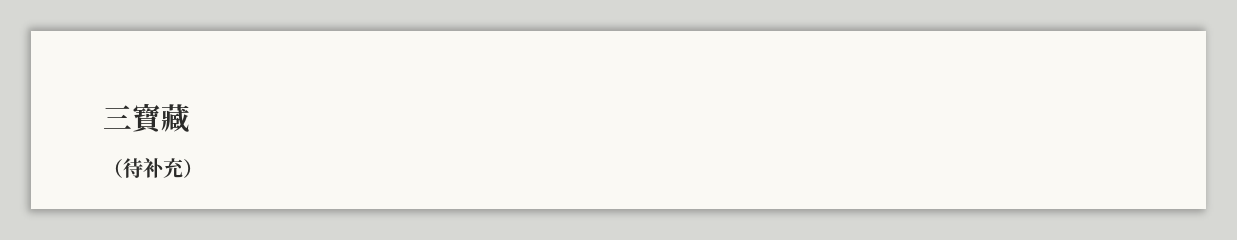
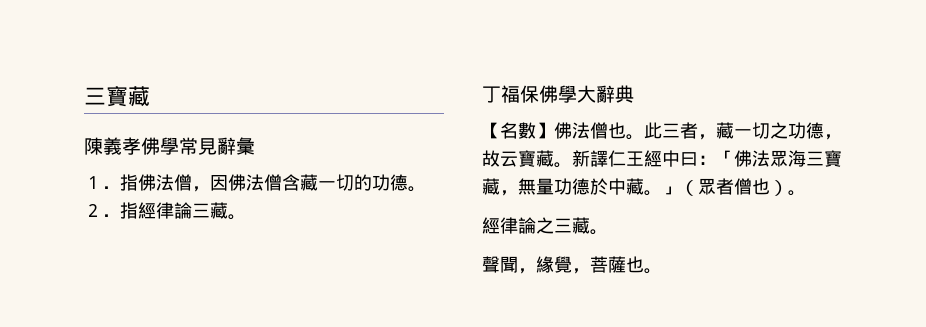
[103,158,203,178] （待补充） -> [84,137,255,155] [84,174,426,192] [84,202,246,220] [482,85,634,103] [482,122,842,140] [482,150,842,168] [482,178,806,196] [482,217,608,235] [482,256,662,274] 陳義孝佛學常見辭彙 // １．指佛法僧，因佛法僧含藏一切的功德。２．指經律論三藏。 // 丁福保佛學大辭典 // 【名數】佛法僧也。此三者，藏一切之功德，故云寶藏。新譯仁王經中曰：「佛法眾海三寶藏，無量功德於中藏。」（眾者僧也）。 // 經律論之三藏。 // 聲聞，緣覺，菩薩也。

